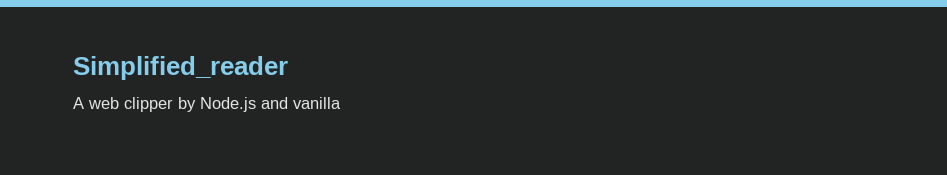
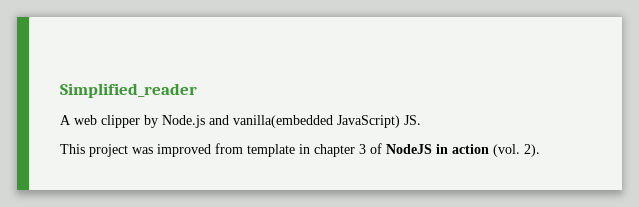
[293,97,341,109] vanilla -> [233,115,421,128] [60,143,540,157] vanilla(embedded JavaScript) JS. // This project was improved from template in chapter 3 of NodeJS in action (vol. 2).

